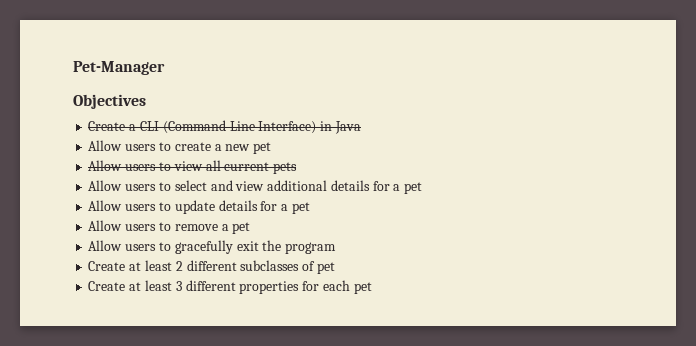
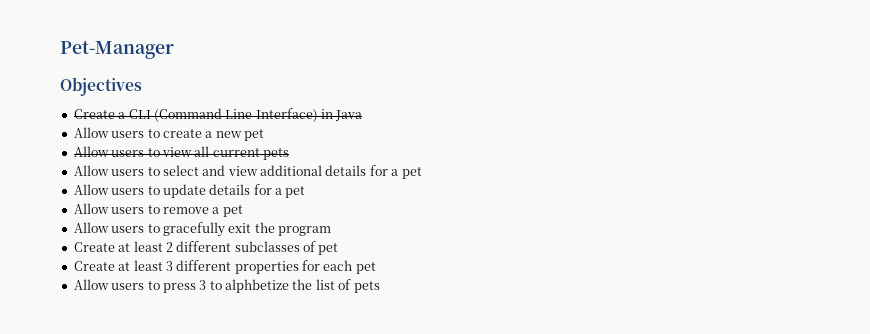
(372, 288) none -> [73,279,380,293] // Allow users to press 3 to alphbetize the list of pets

